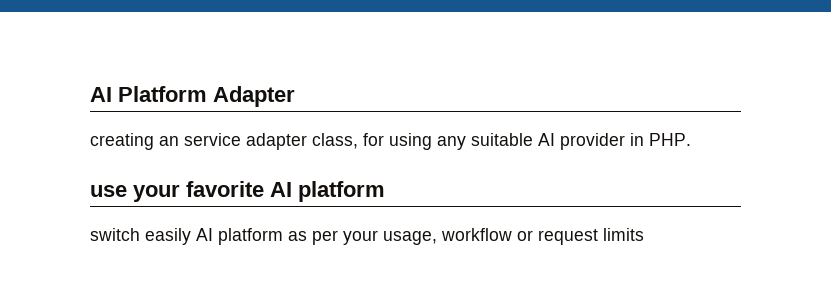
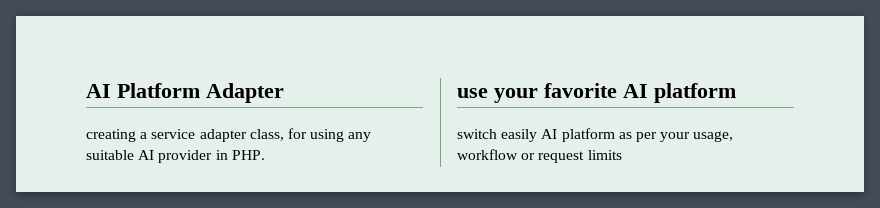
[159,136,179,146] an -> [140,132,148,139] a

